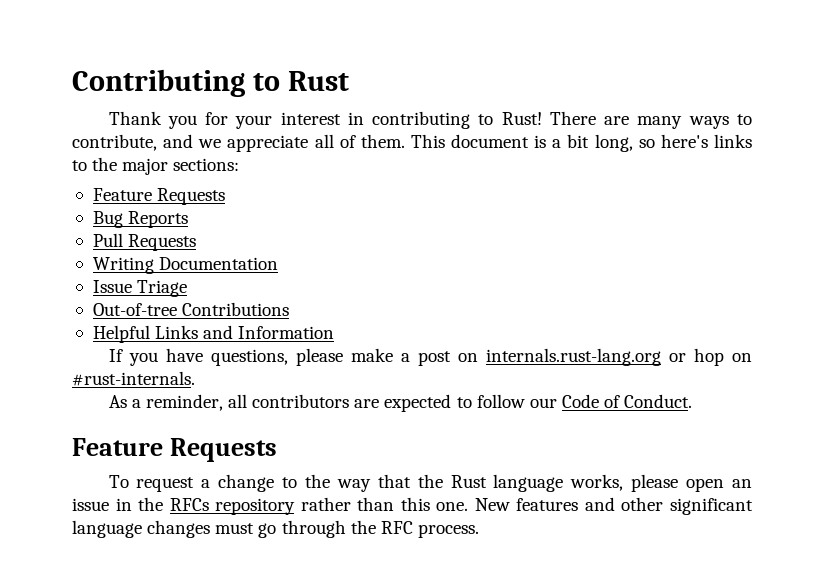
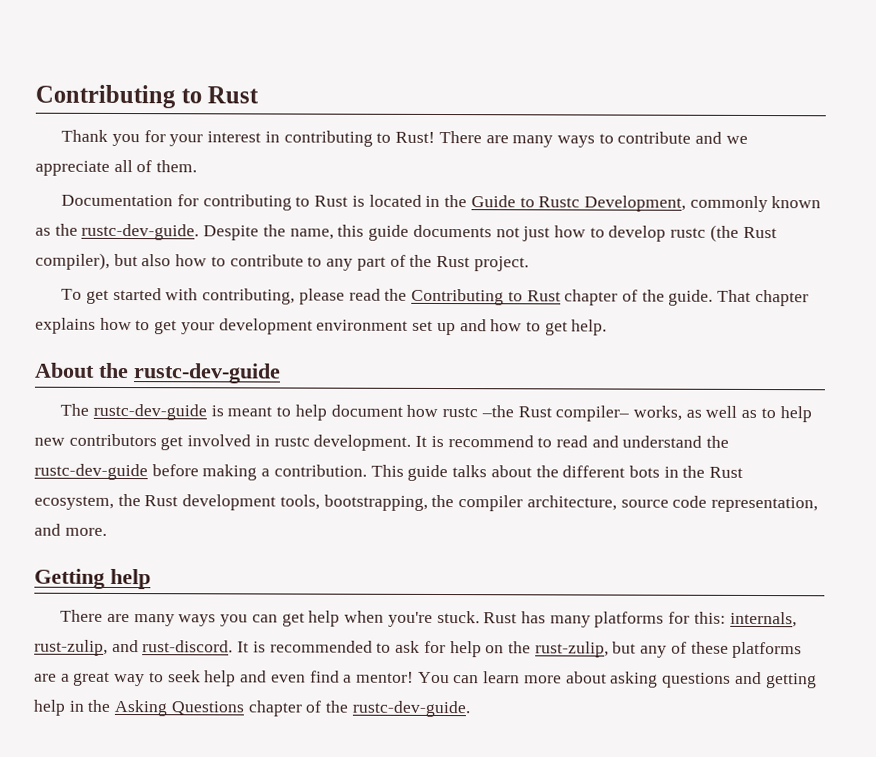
[72,134,157,151] contribute, -> [617,131,692,144] contribute
[410,134,752,152] [72,157,240,175] [92,188,226,205] [92,211,189,228] [92,233,197,251] [92,257,279,274] [92,280,188,297] [92,302,290,316] [92,325,335,343] [108,348,752,366] [72,371,195,386] [108,394,693,412] [72,438,277,462] [108,474,752,492] [72,497,753,515] [72,520,479,538] This document is a bit long, so here's links to the major sections: // Feature Requests // Bug Reports // Pull Requests // Writing Documentation // Issue Triage // Out-of-tree Contributions // Helpful Links and Information // If you have questions, please make a post on internals.rust-lang.org or hop on #rust-internals. // As a reminder, all contributors are expected to follow our Code of Conduct. // Feature Requests // To request a change to the way that the Rust language works, please open an issue in the RFCs repository rather than this one. New features and other significant language changes must go through the RFC process. -> [61,194,822,213] [35,223,777,242] [35,252,529,272] [61,287,809,307] [35,317,608,336] [35,362,281,384] [60,403,812,423] [34,433,730,451] [34,463,744,482] [34,493,818,513] [34,523,107,536] [34,568,151,590] [60,609,797,628] [34,639,803,659] [34,670,817,689] [33,699,470,718] // Documentation for contributing to Rust is located in the Guide to Rustc Development, commonly known as the rustc-dev-guide. Despite the name, this guide documents not just how to develop rustc (the Rust compiler), but also how to contribute to any part of the Rust project. // To get started with contributing, please read the Contributing to Rust chapter of the guide. That chapter explains how to get your development environment set up and how to get help. // About the rustc-dev-guide // The rustc-dev-guide is meant to help document how rustc –the Rust compiler– works, as well as to help new contributors get involved in rustc development. It is recommend to read and understand the rustc-dev-guide before making a contribution. This guide talks about the different bots in the Rust ecosystem, the Rust development tools, bootstrapping, the compiler architecture, source code representation, and more. // Getting help // There are many ways you can get help when you're stuck. Rust has many platforms for this: internals, rust-zulip, and rust-discord. It is recommended to ask for help on the rust-zulip, but any of these platforms are a great way to seek help and even find a mentor! You can learn more about asking questions and getting help in the Asking Questions chapter of the rustc-dev-guide.

